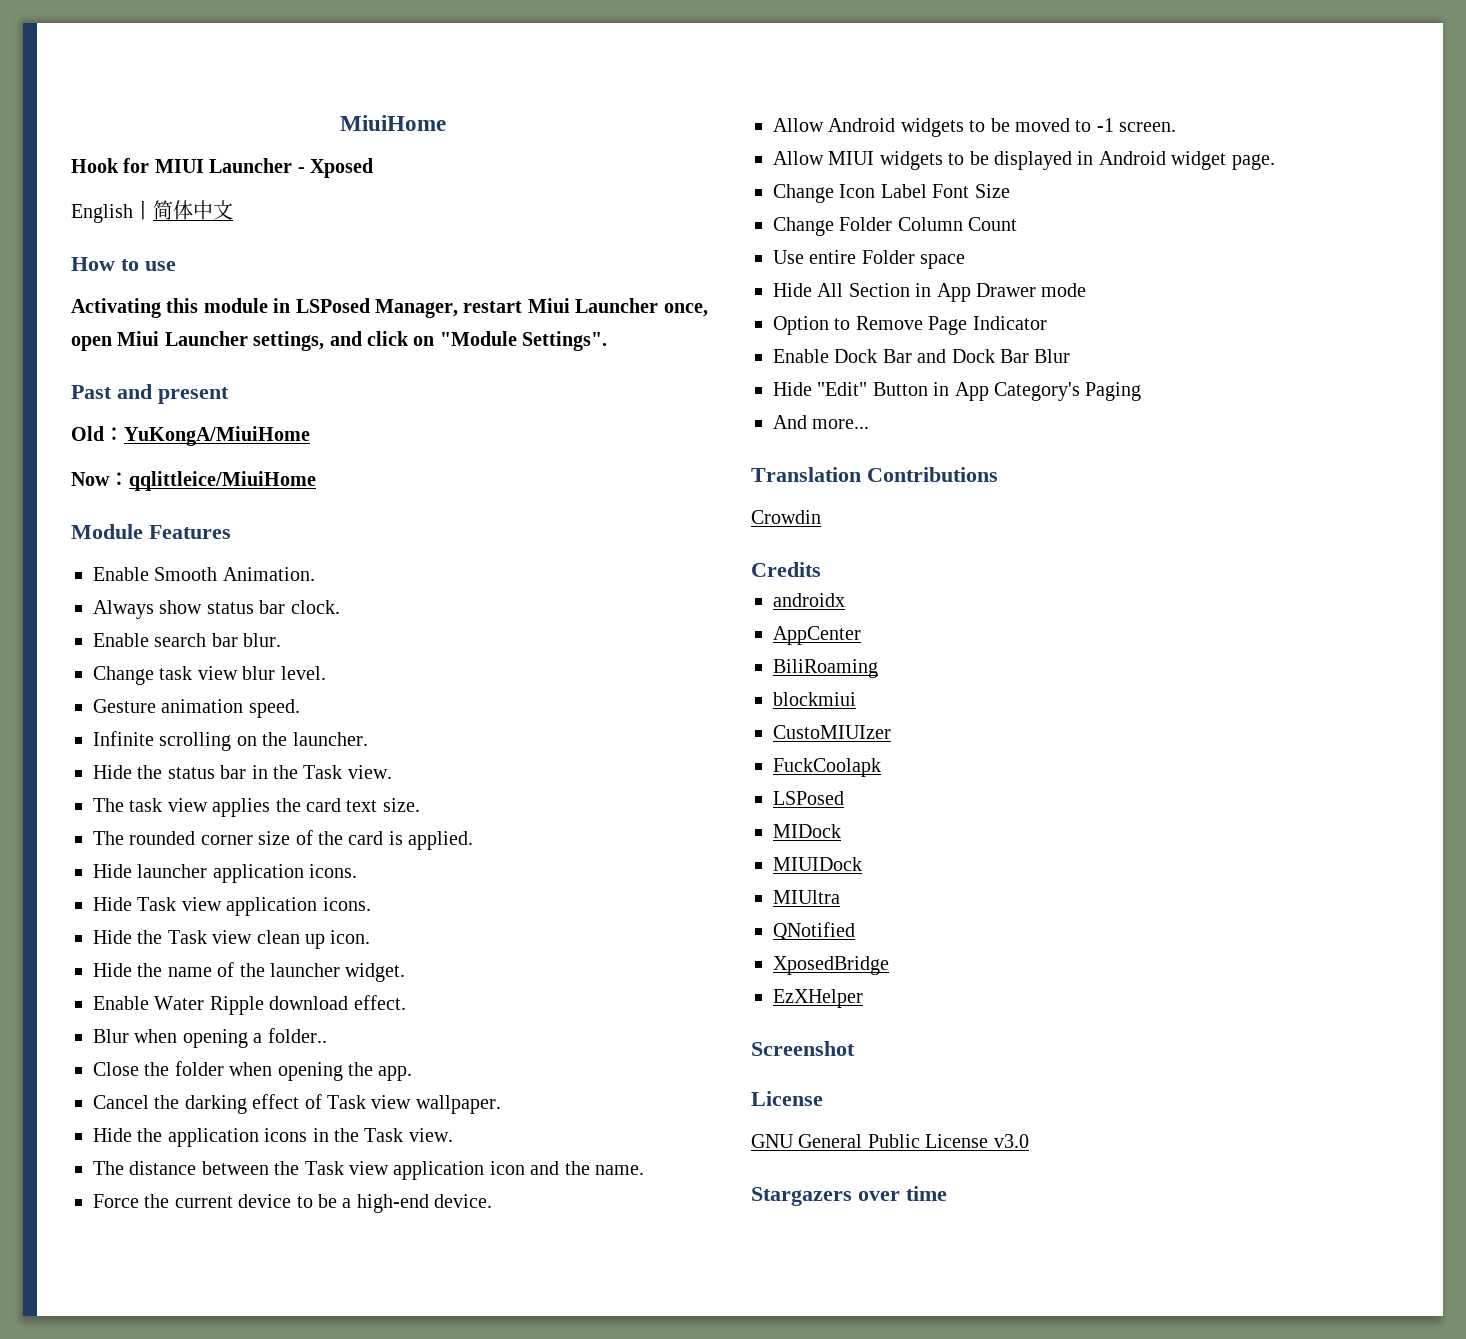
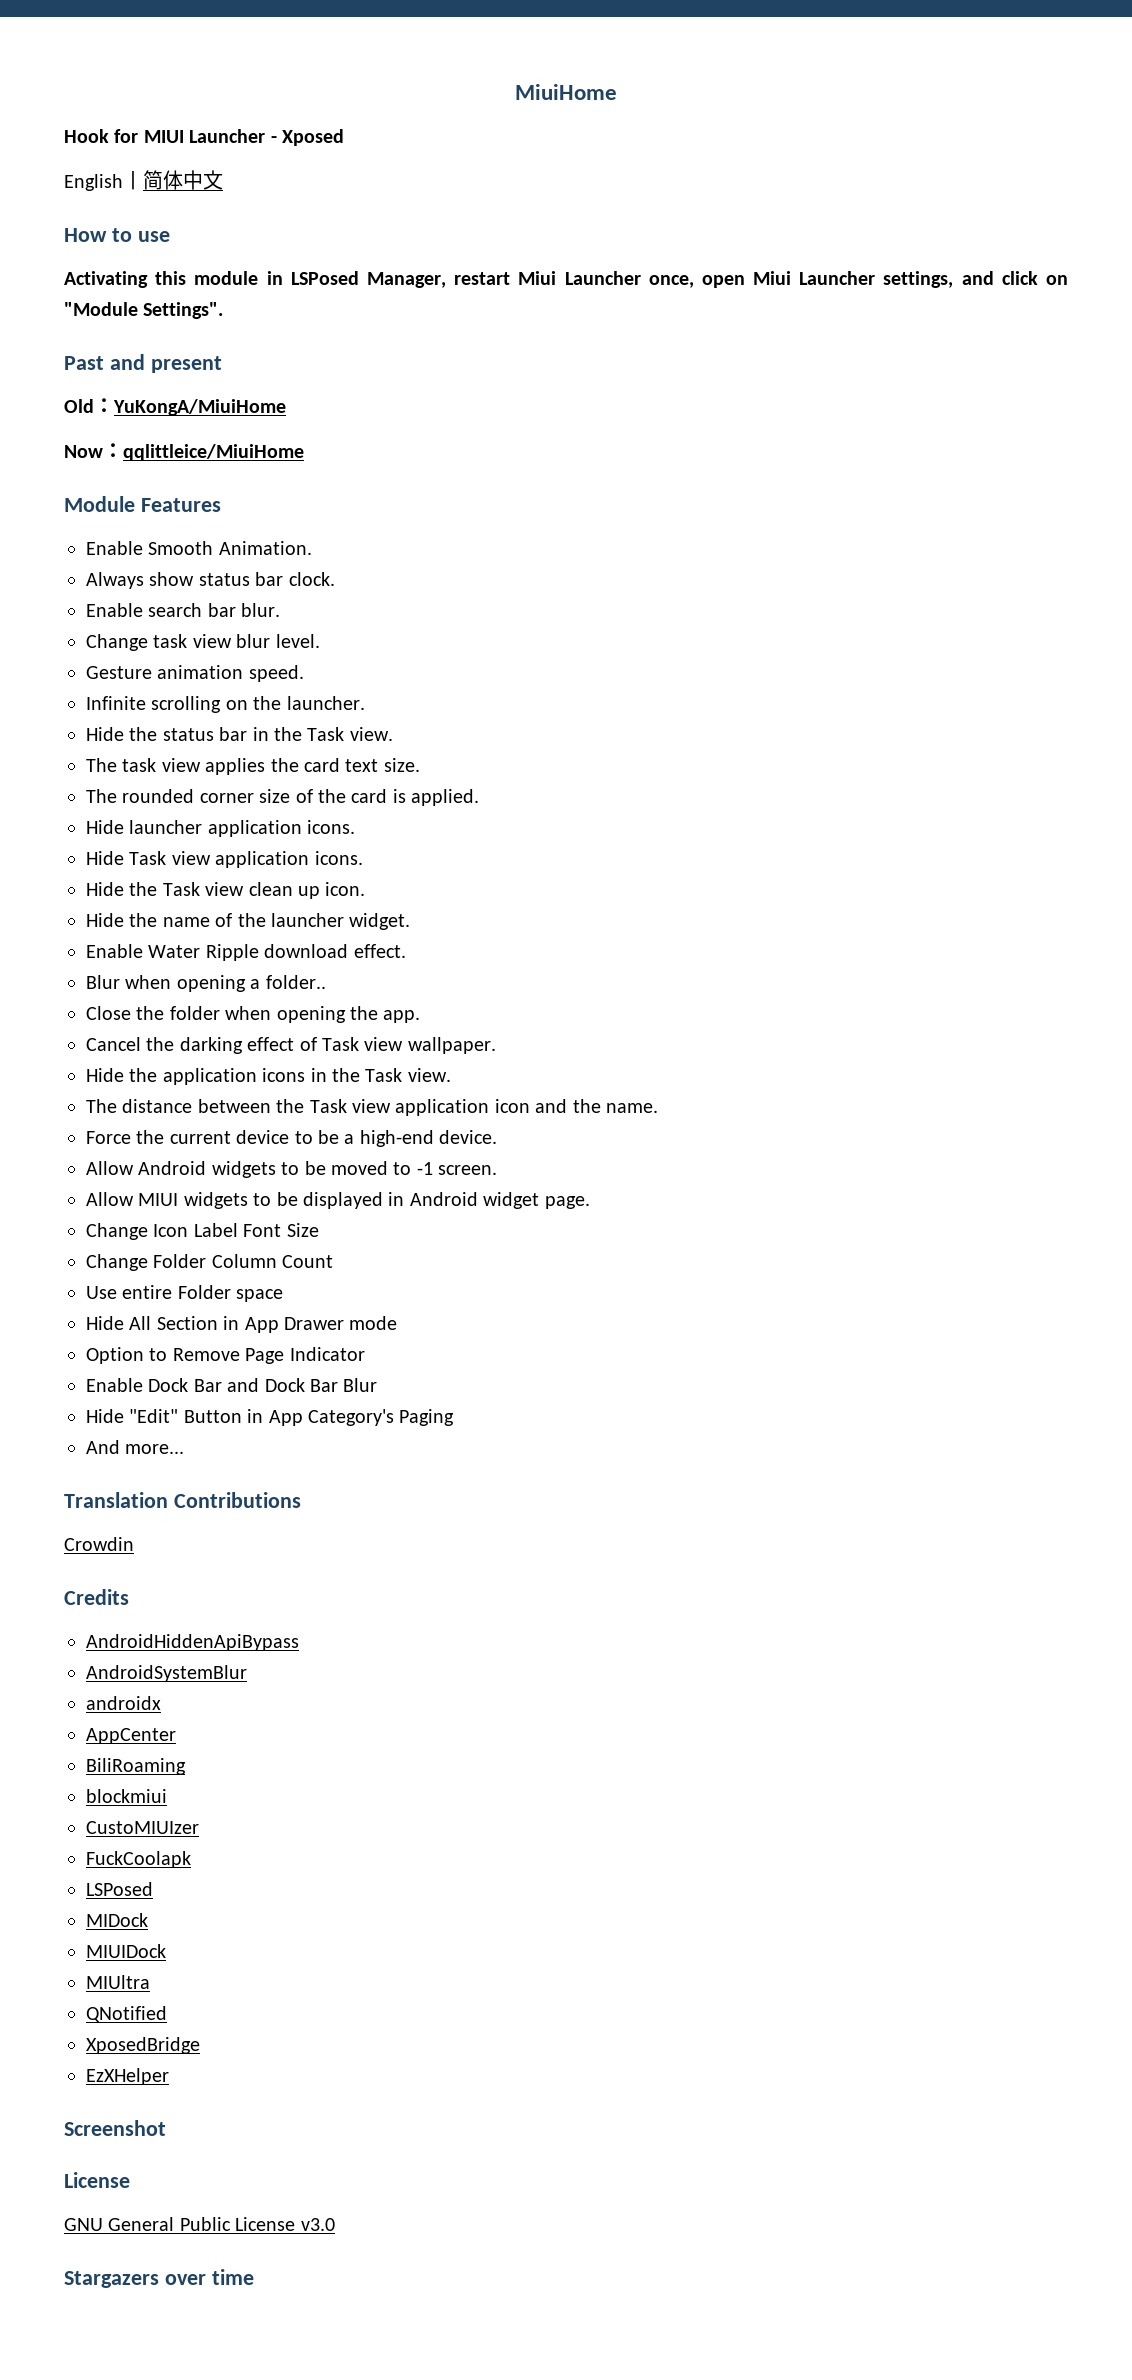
(821, 569) none -> [86,1634,299,1651] [86,1665,247,1682] // AndroidHiddenApiBypass // AndroidSystemBlur

